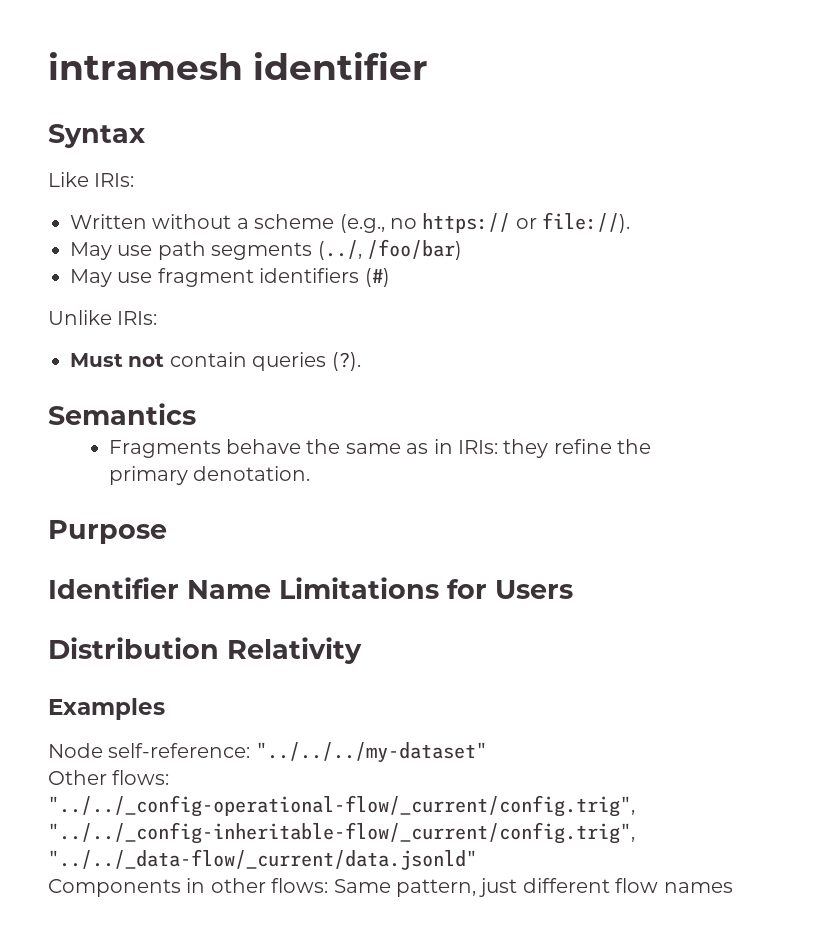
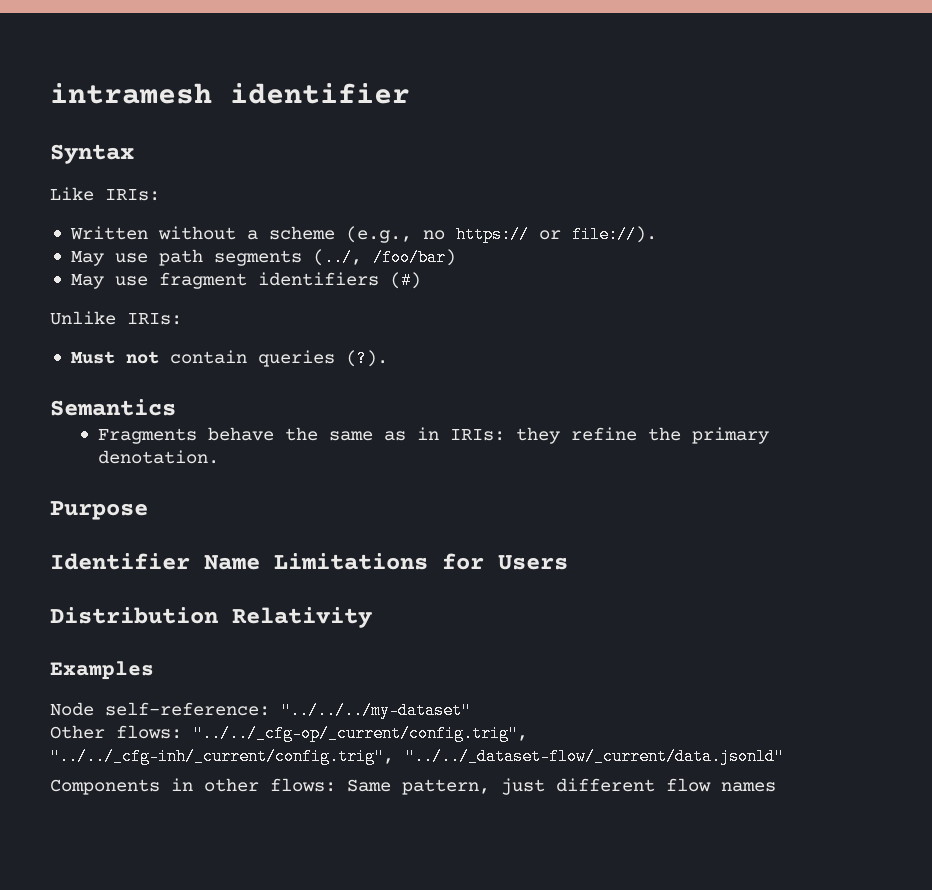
[48,795,635,817] [48,822,635,844] [48,849,477,870] "../../_config-operational-flow/_current/config.trig", "../../_config-inheritable-flow/_current/config.trig", "../../_data-flow/_current/data.jsonld" -> [193,725,528,742] [50,748,784,765] "../../_cfg-op/_current/config.trig", "../../_cfg-inh/_current/config.trig", "../../_dataset-flow/_current/data.jsonld"

